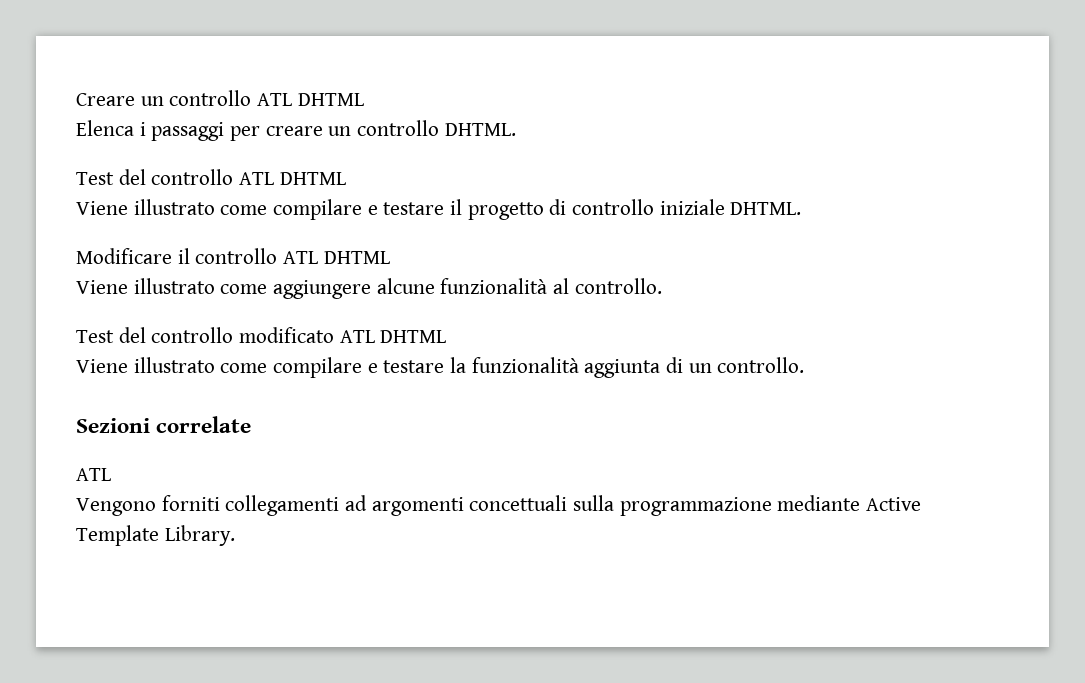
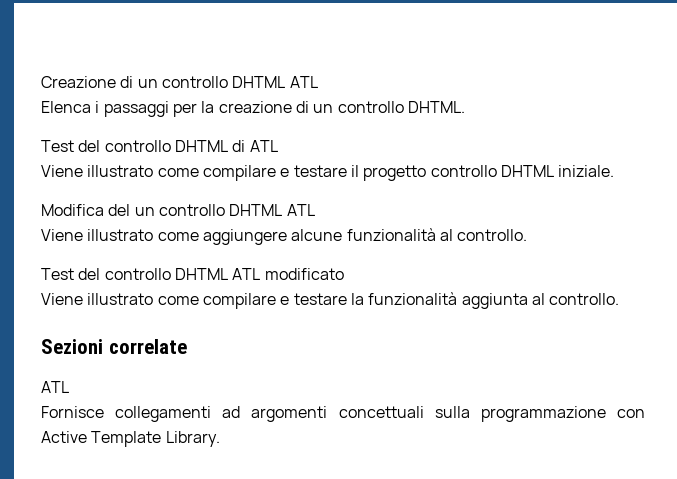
[76,90,364,106] Creare un controllo ATL DHTML -> [41,76,318,88] Creazione di un controllo DHTML ATL
[265,126,323,136] creare -> [201,101,309,113] la creazione di
[239,172,346,185] ATL DHTML -> [174,140,278,152] DHTML di ATL
[549,199,802,215] [76,248,390,264] di controllo iniziale DHTML. // Modificare il controllo ATL DHTML -> [430,165,615,177] [41,204,315,216] controllo DHTML iniziale. // Modifica del un controllo DHTML ATL
(234, 335) none -> [174,268,261,280] DHTML ATL
[339,330,447,343] ATL DHTML -> (344, 274) none
[666,357,712,373] di un -> [531,293,545,305] al
[76,495,220,516] Vengono forniti -> [41,406,104,418] Fornisce
[777,495,861,511] mediante -> [617,409,645,418] con

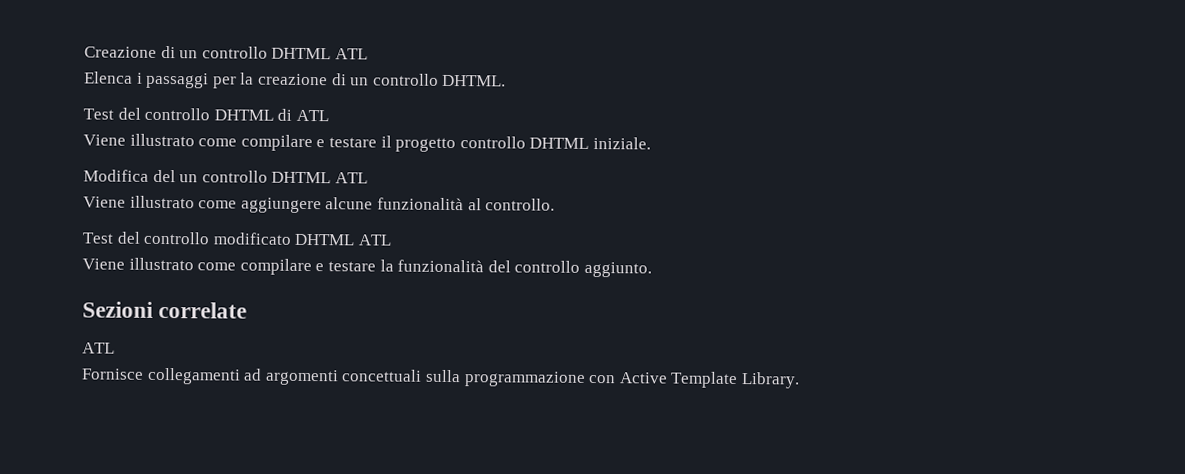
[174,268,344,280] DHTML ATL modificato -> [212,232,392,246] modificato DHTML ATL
[461,293,620,309] aggiunta al controllo. -> [487,260,652,278] del controllo aggiunto.

